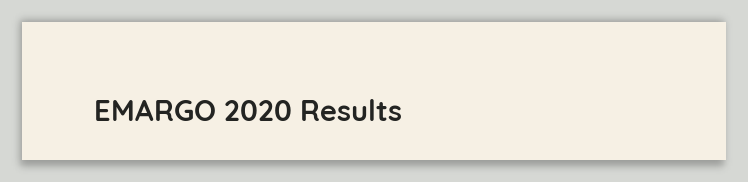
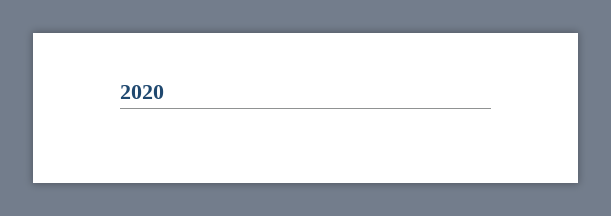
[94,99,402,121] EMARGO 2020 Results -> [120,85,164,99] 2020

